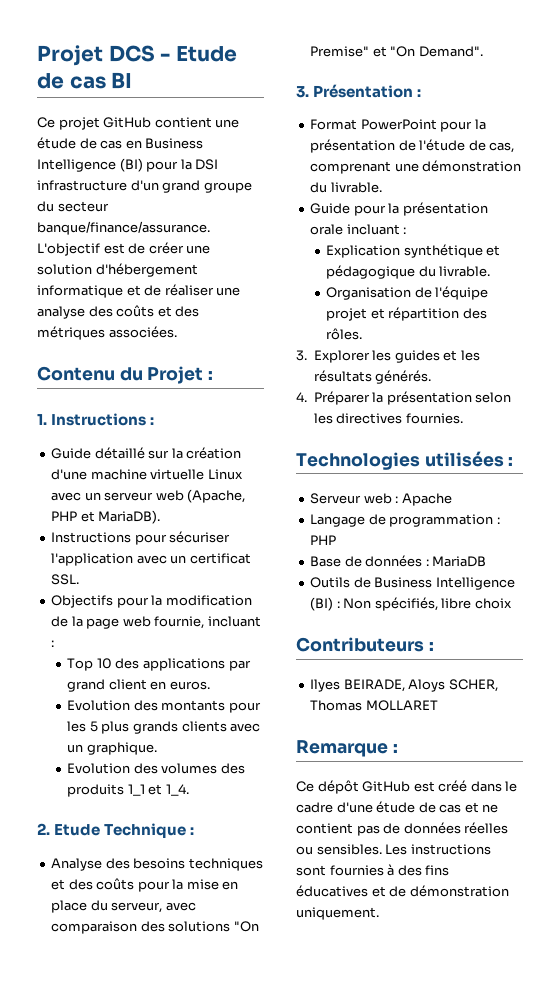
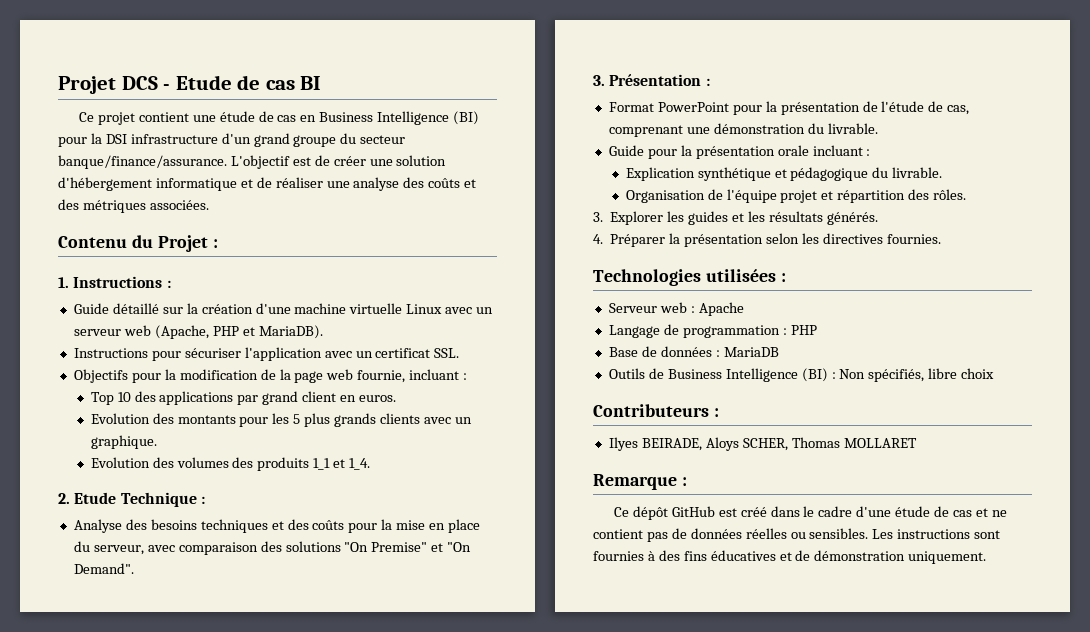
[103,117,152,128] GitHub -> (135, 118) none

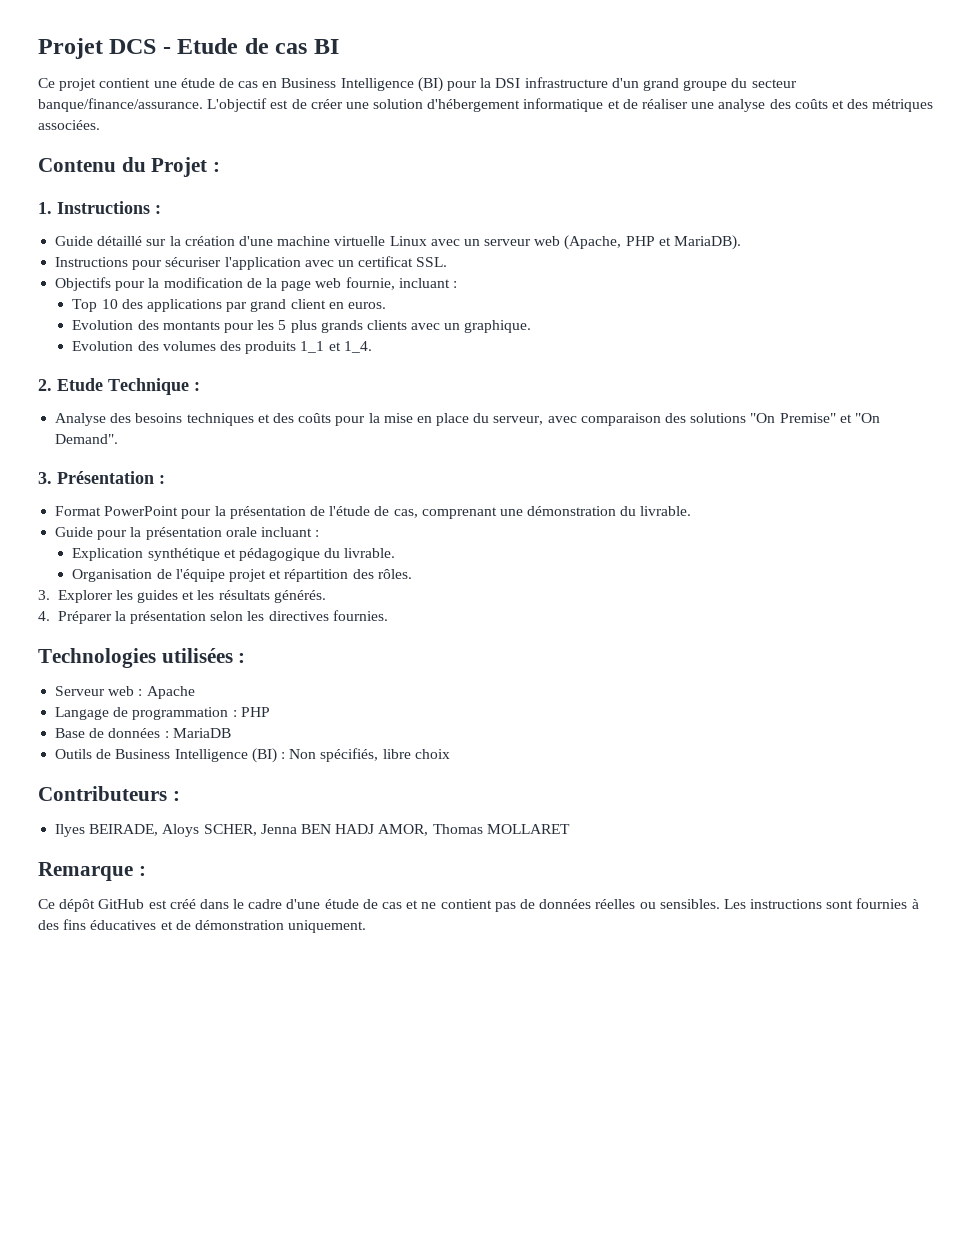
(788, 444) none -> [260,824,429,836] Jenna BEN HADJ AMOR,

